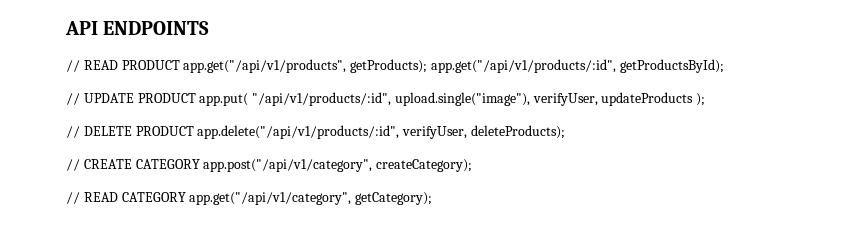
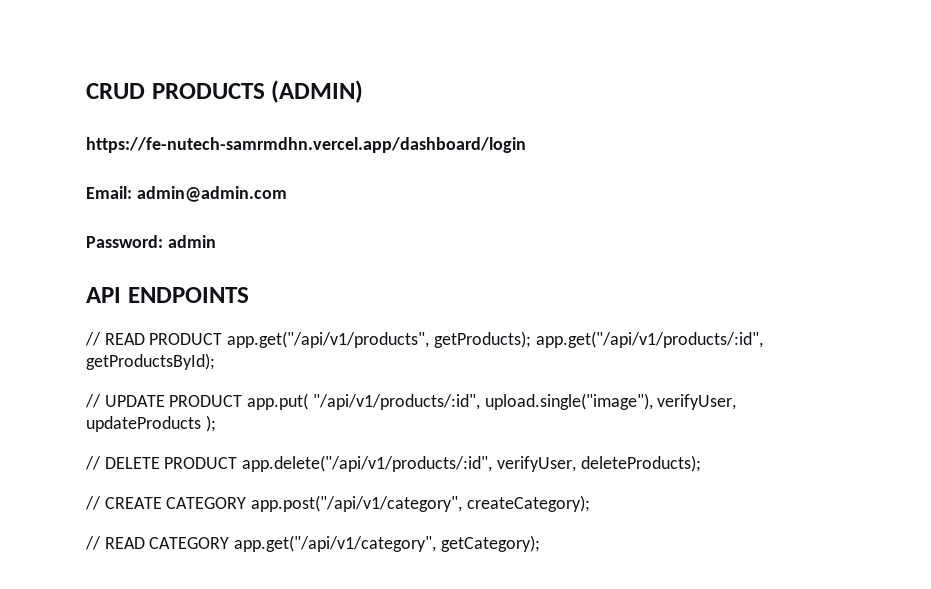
(65, 28) none -> [86,80,364,103] [86,137,526,153] [86,186,287,202] [86,235,216,248] CRUD PRODUCTS (ADMIN) // https://fe-nutech-samrmdhn.vercel.app/dashboard/login // Email: admin@admin.com // Password: admin //

